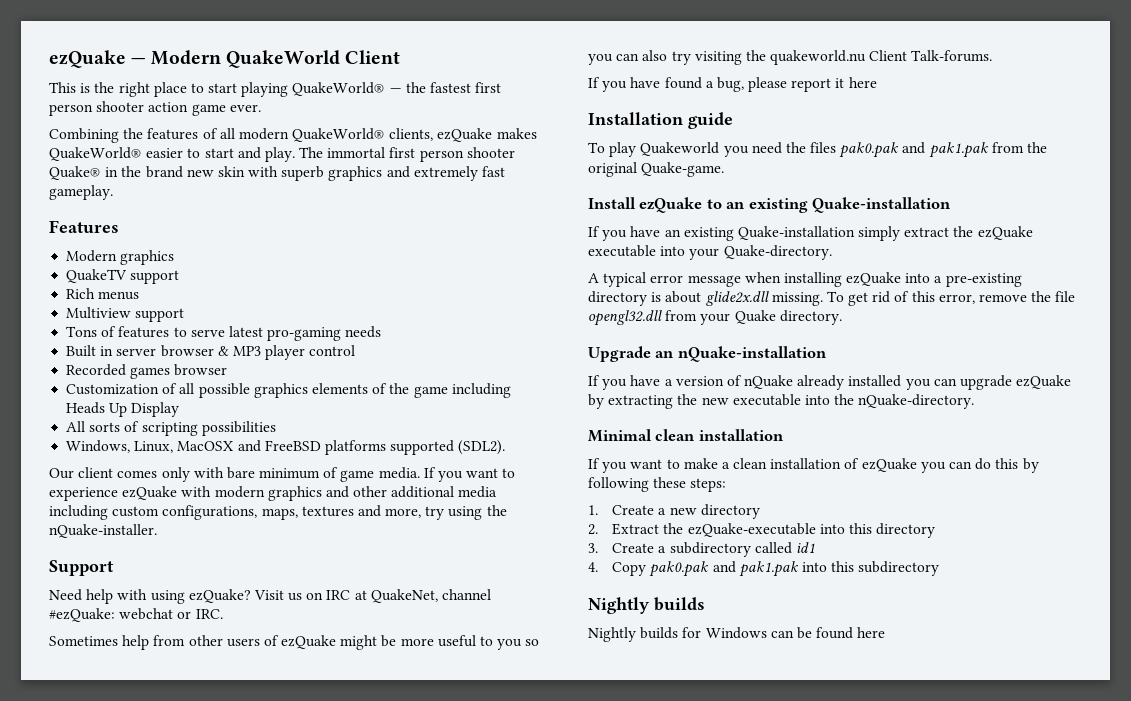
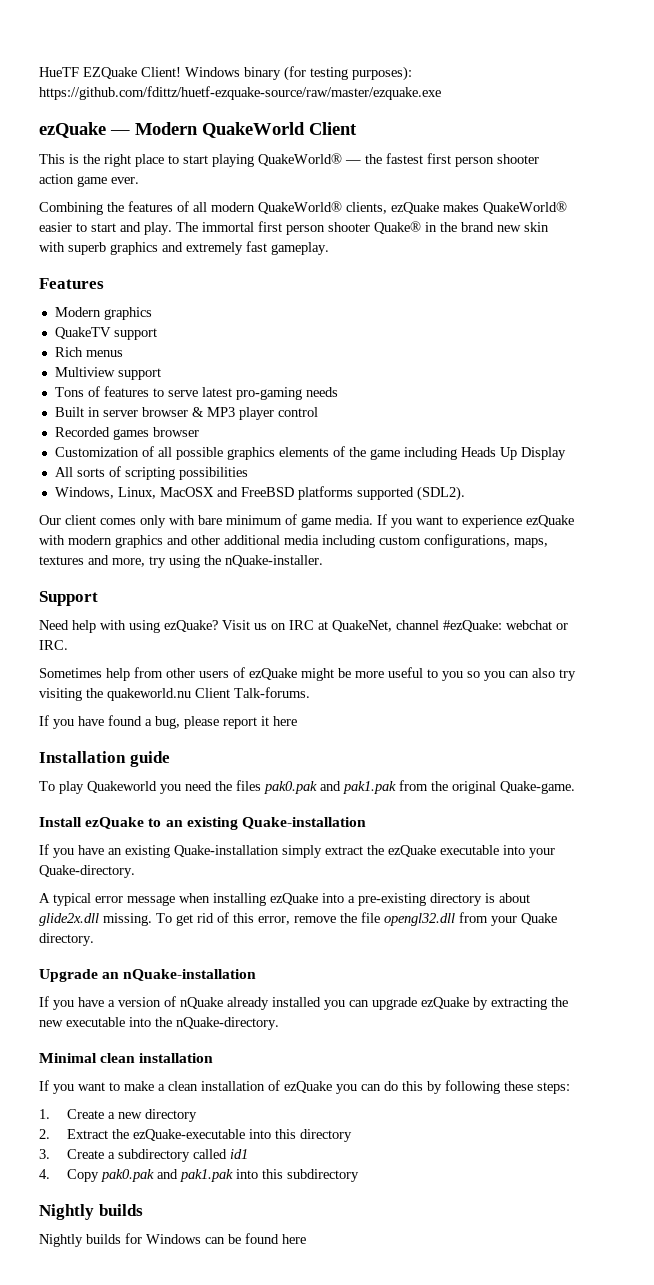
(49, 59) none -> [39,66,412,81] [39,86,441,100] HueTF EZQuake Client! Windows binary (for testing purposes): https://github.com/fdittz/huetf-ezquake-source/raw/master/ezquake.exe //

